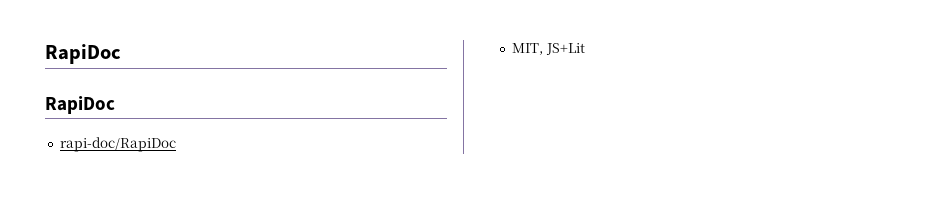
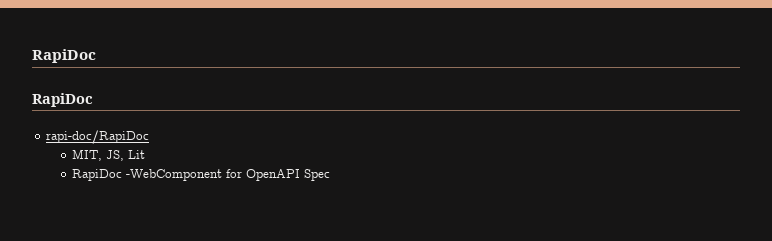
[545,43,585,55] JS+Lit -> [106,150,146,161] [72,169,331,181] JS, Lit // RapiDoc -WebComponent for OpenAPI Spec

